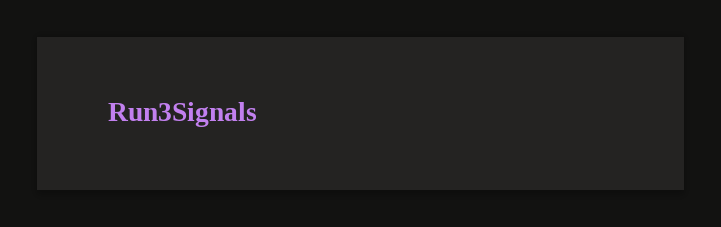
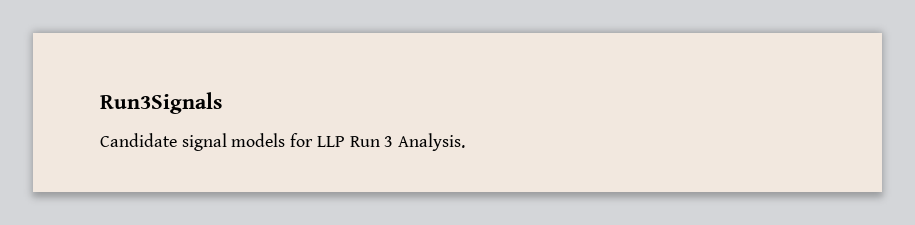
(257, 114) none -> [100,133,466,151] // Candidate signal models for LLP Run 3 Analysis.

